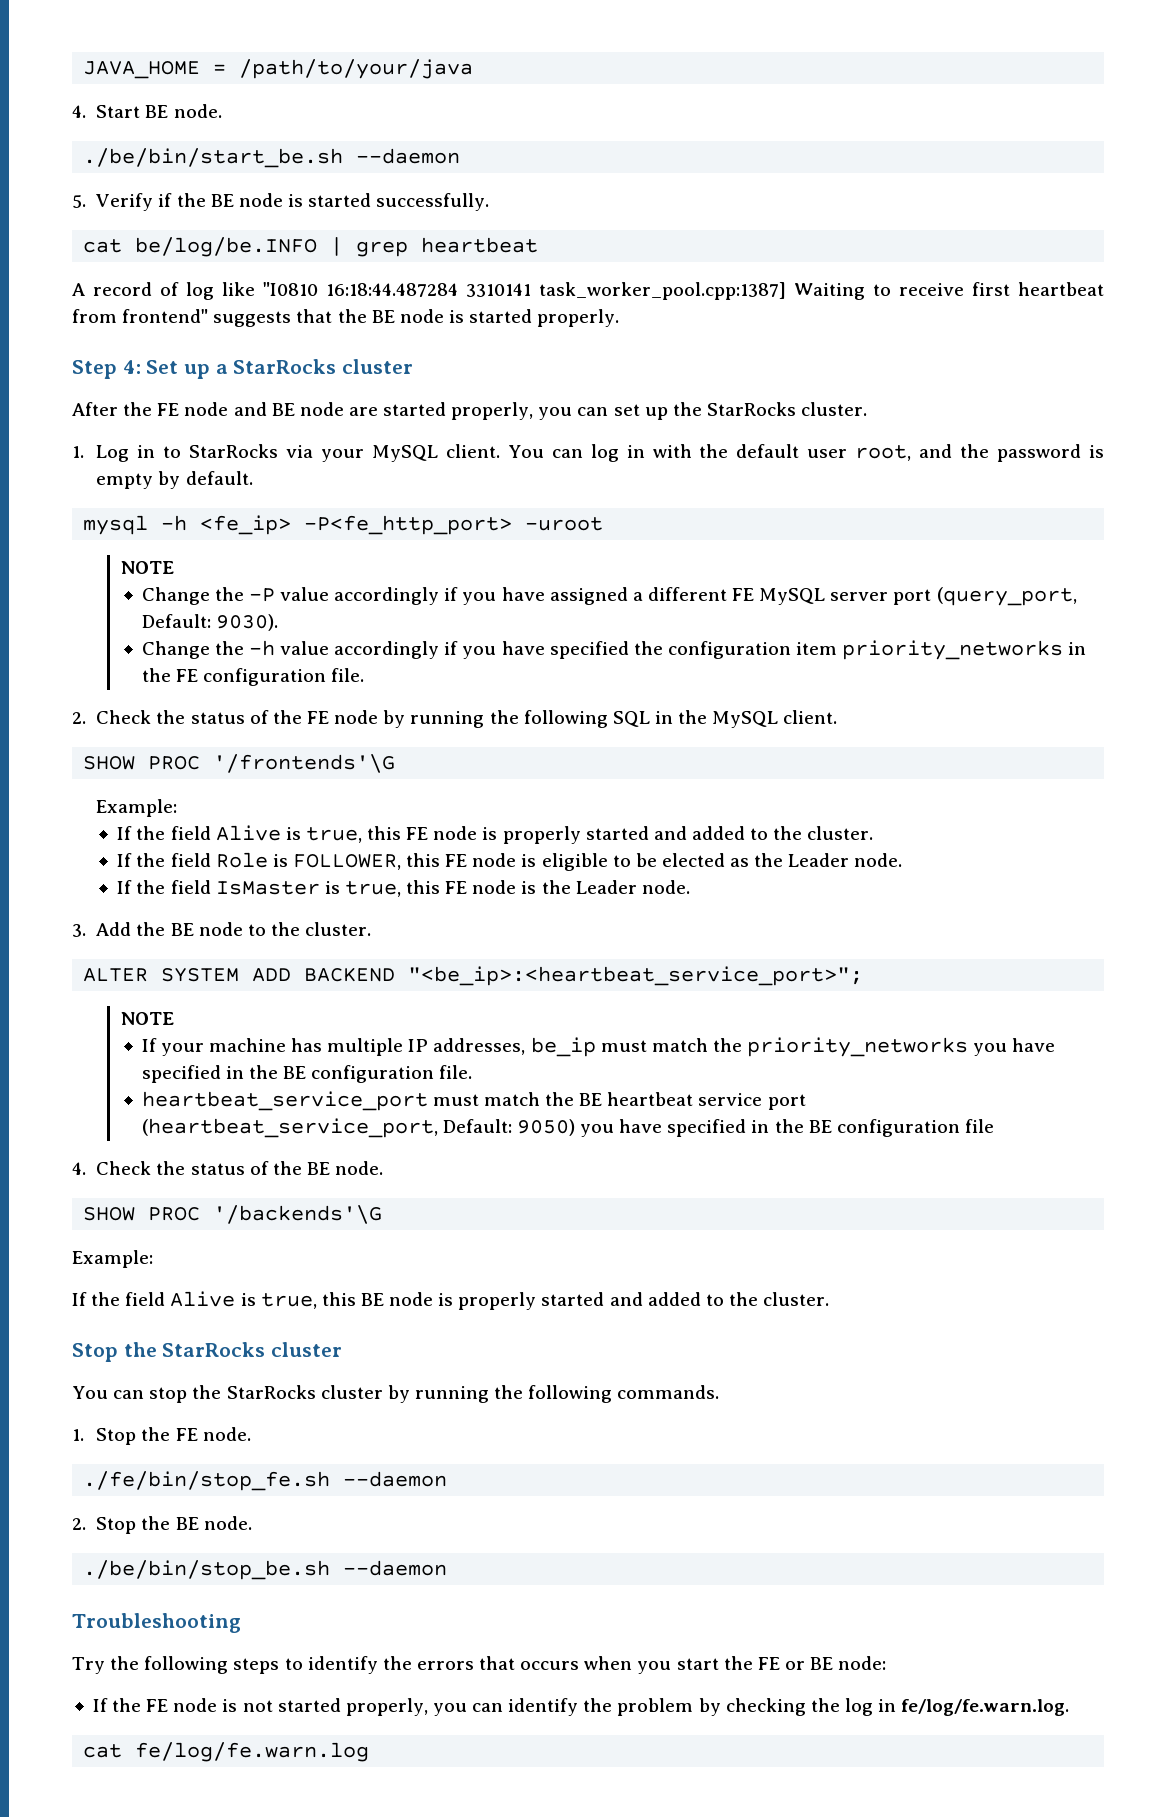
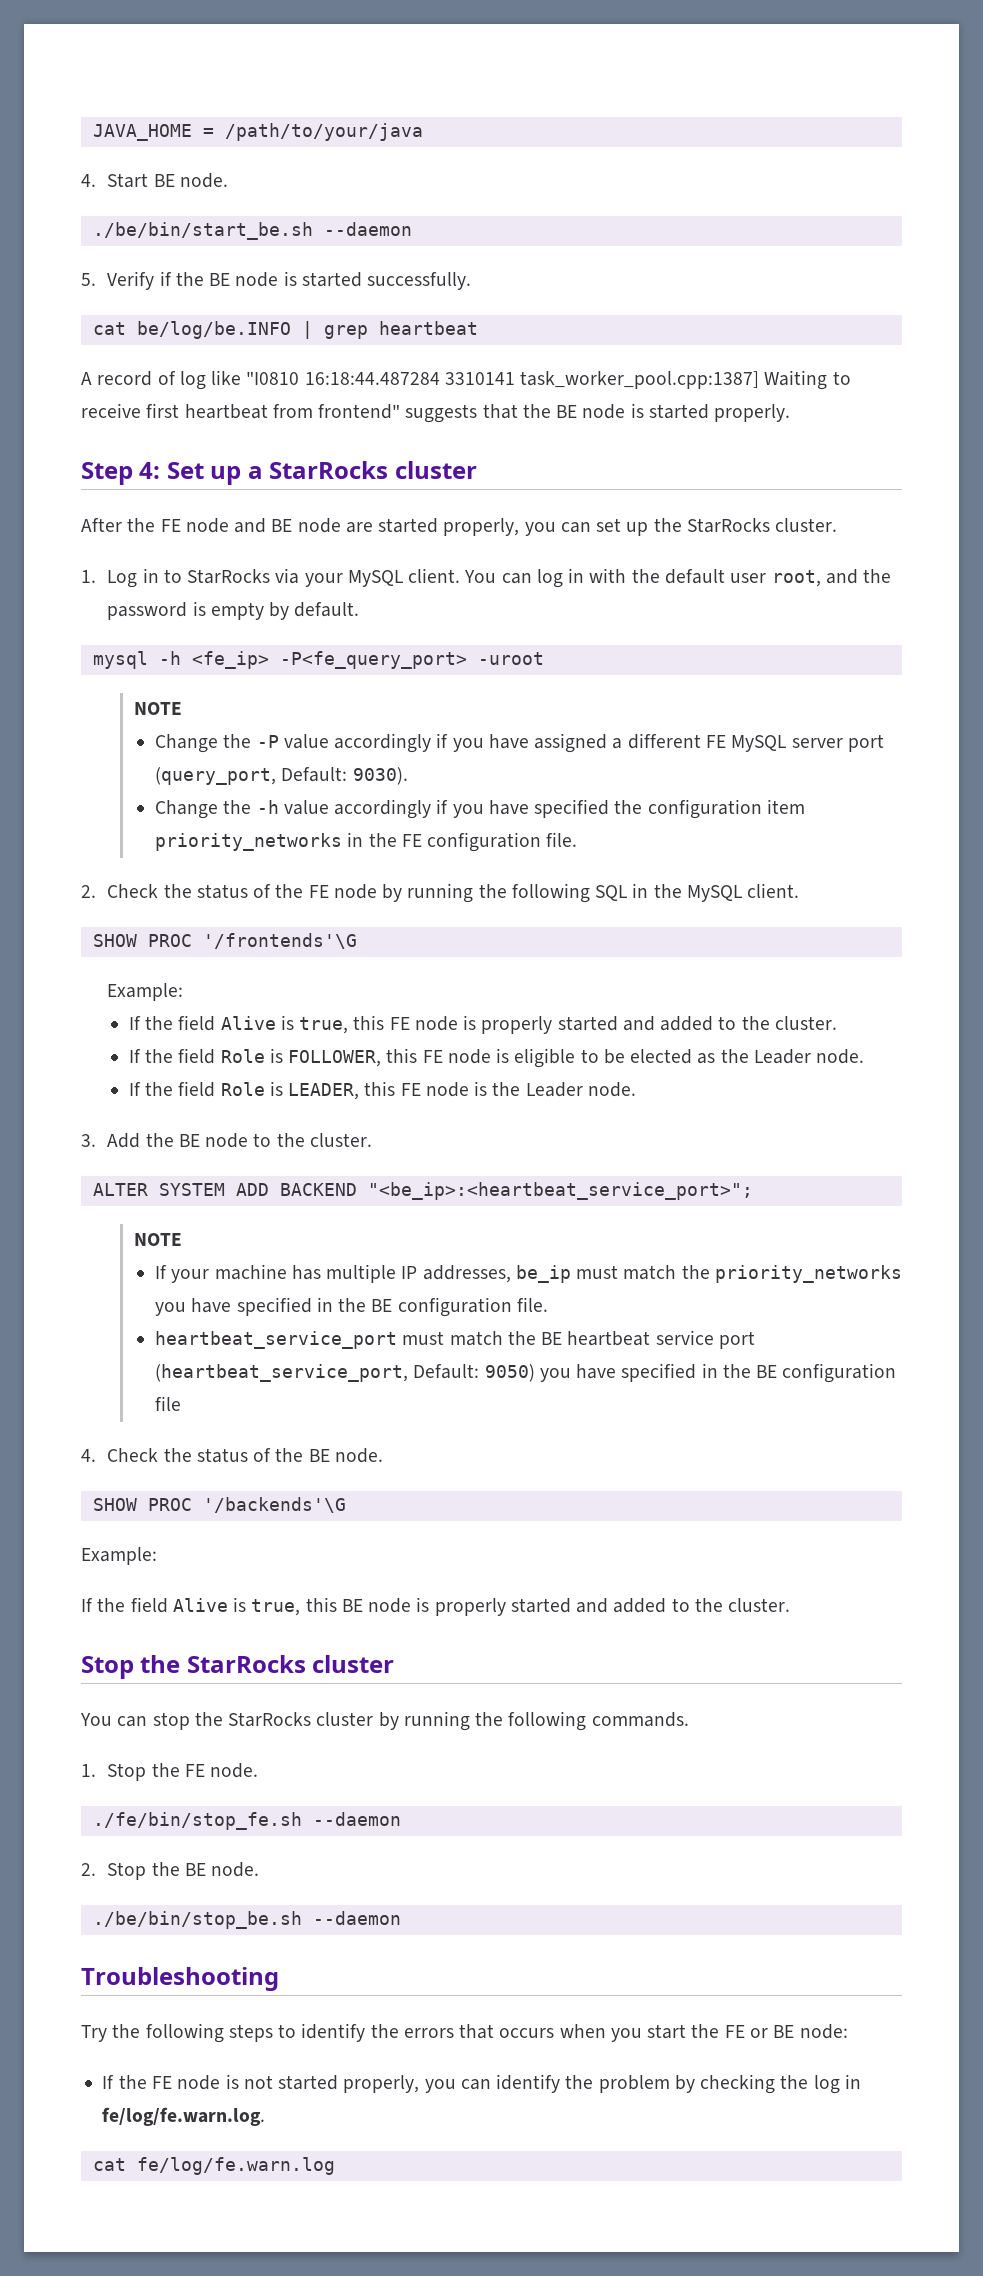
[304,515,513,535] -P<fe_http_port> -> [279,651,467,669] -P<fe_query_port>
[215,881,401,897] IsMaster is true, -> [220,1081,360,1100] Role is LEADER,

